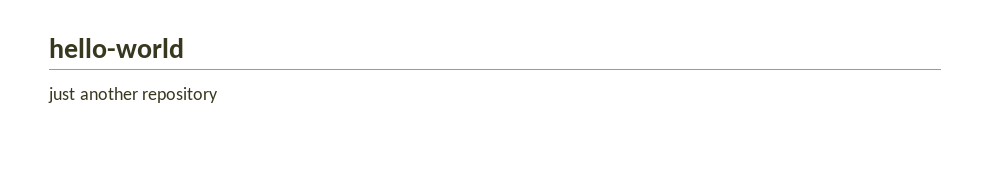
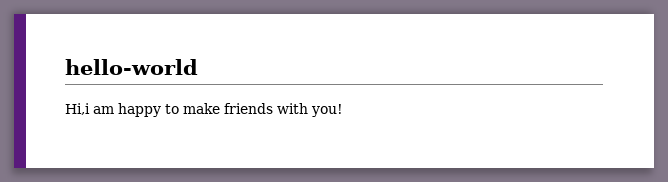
[48,87,219,103] just another repository -> [65,103,343,117] Hi,i am happy to make friends with you!

